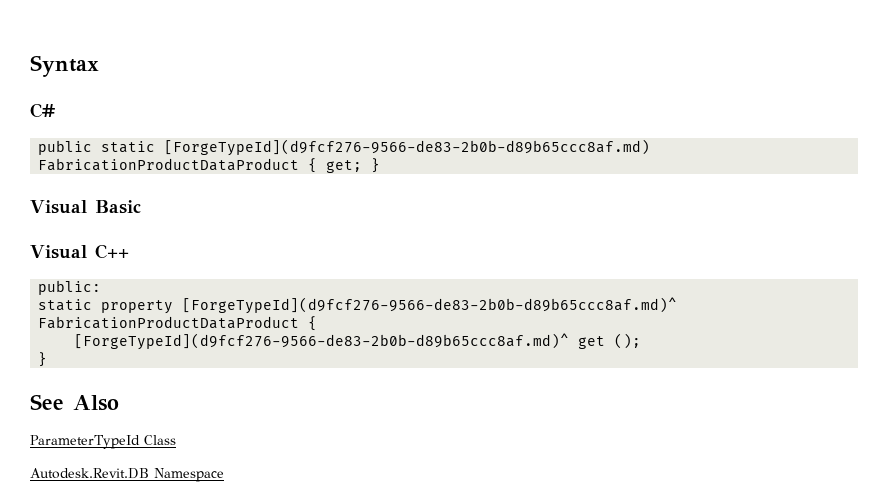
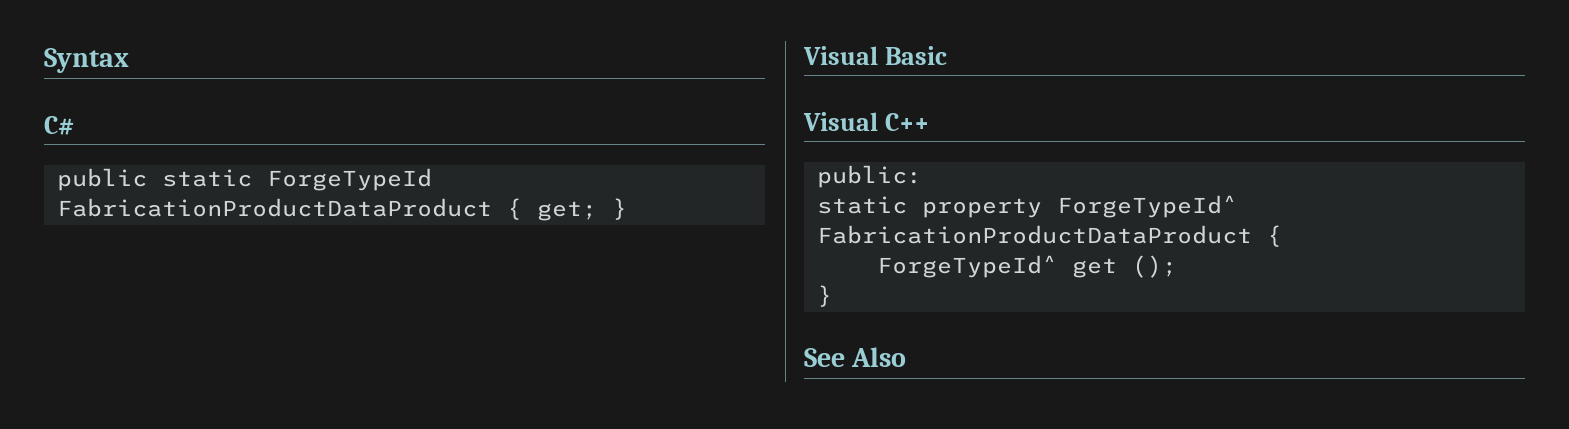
[164,139,651,156] [ForgeTypeId](d9fcf276-9566-de83-2b0b-d89b65ccc8af.md) -> [267,168,433,191] ForgeTypeId
[182,297,678,314] [ForgeTypeId](d9fcf276-9566-de83-2b0b-d89b65ccc8af.md)^ -> [1057,195,1238,218] ForgeTypeId^
[74,333,570,350] [ForgeTypeId](d9fcf276-9566-de83-2b0b-d89b65ccc8af.md)^ -> [877,255,1058,278] ForgeTypeId^
[30,435,176,449] [30,468,224,482] // ParameterTypeId Class // Autodesk.Revit.DB Namespace -> (907, 357) none

